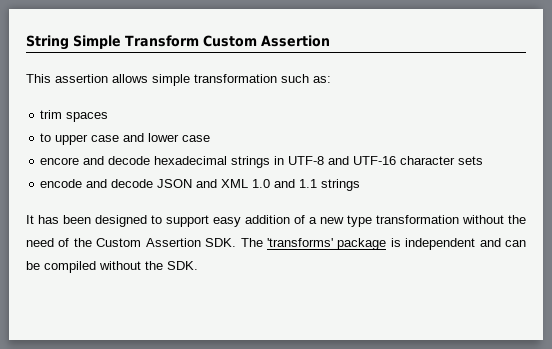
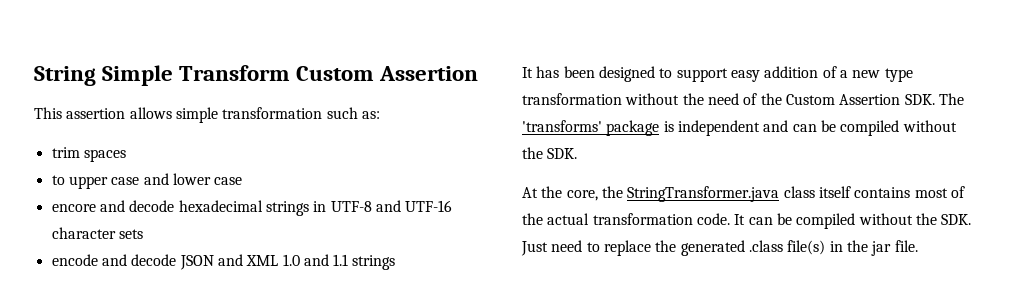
(198, 265) none -> [522,186,965,202] [522,213,972,229] [521,240,918,256] // At the core, the StringTransformer.java class itself contains most of the actual transformation code. It can be compiled without the SDK. Just need to replace the generated .class file(s) in the jar file.

